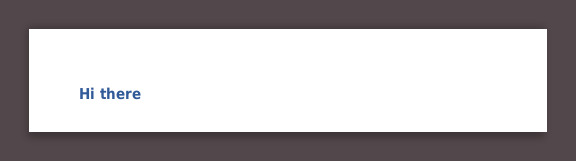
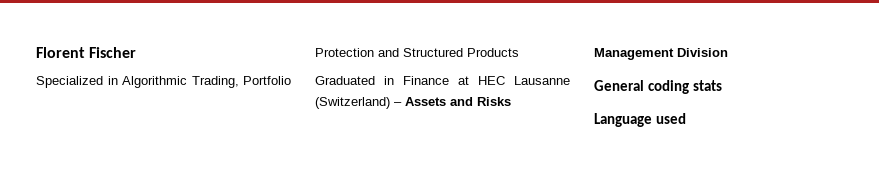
[79,87,141,100] Hi there -> [36,47,137,58] [36,76,291,88] [315,48,519,57] [315,76,570,85] [315,97,511,109] [594,48,728,60] [594,80,723,94] [594,113,687,127] Florent Fischer // Specialized in Algorithmic Trading, Portfolio Protection and Structured Products // Graduated in Finance at HEC Lausanne (Switzerland) – Assets and Risks Management Division // General coding stats // Language used

